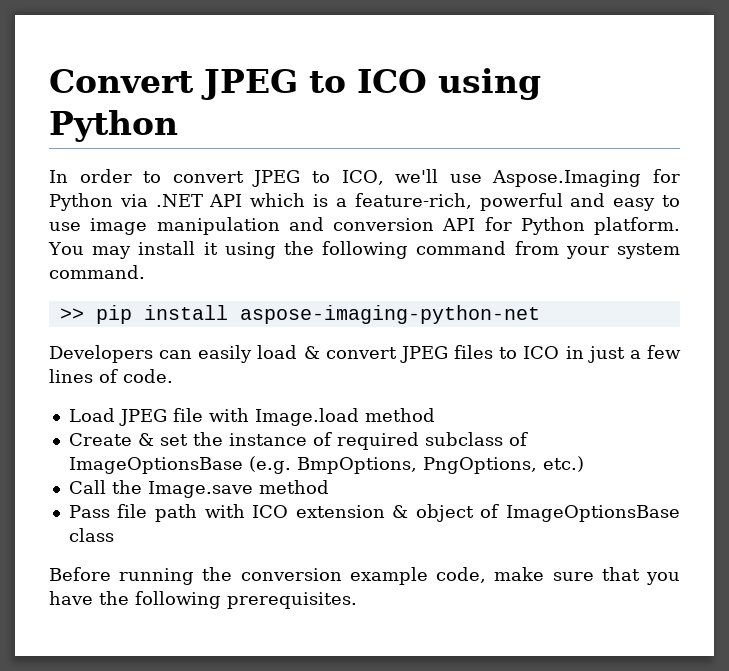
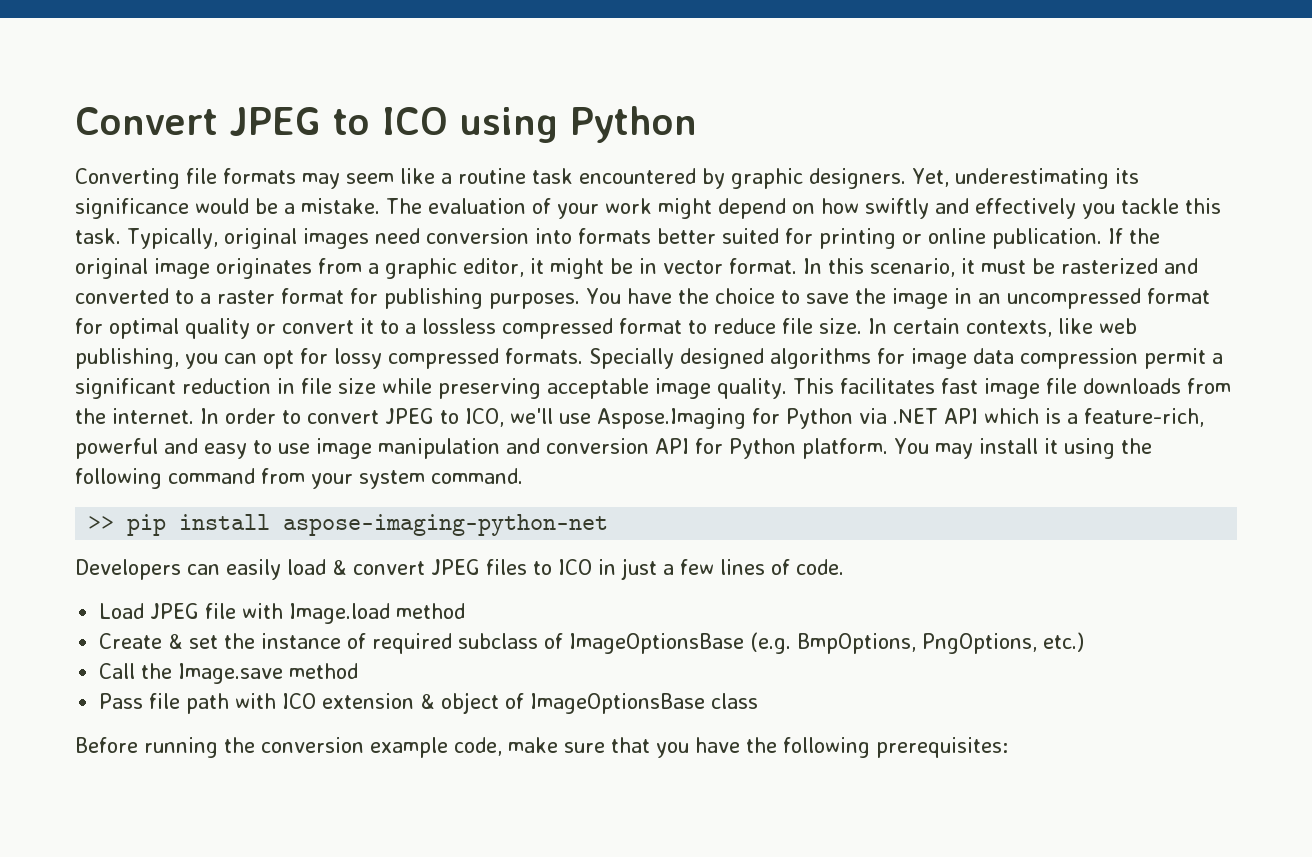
(178, 126) none -> [75,168,1139,189] [75,198,1221,219] [75,228,1160,249] [75,258,1198,279] [75,288,1210,309] [75,318,1137,339] [75,348,1223,369] [75,378,1231,399] [75,408,194,424] Converting file formats may seem like a routine task encountered by graphic designers. Yet, underestimating its significance would be a mistake. The evaluation of your work might depend on how swiftly and effectively you tackle this task. Typically, original images need conversion into formats better suited for printing or online publication. If the original image originates from a graphic editor, it might be in vector format. In this scenario, it must be rasterized and converted to a raster format for publishing purposes. You have the choice to save the image in an uncompressed format for optimal quality or convert it to a lossless compressed format to reduce file size. In certain contexts, like web publishing, you can opt for lossy compressed formats. Specially designed algorithms for image data compression permit a significant reduction in file size while preserving acceptable image quality. This facilitates fast image file downloads from the internet.
[227,592,357,609] prerequisites. -> [876,737,1008,758] prerequisites:

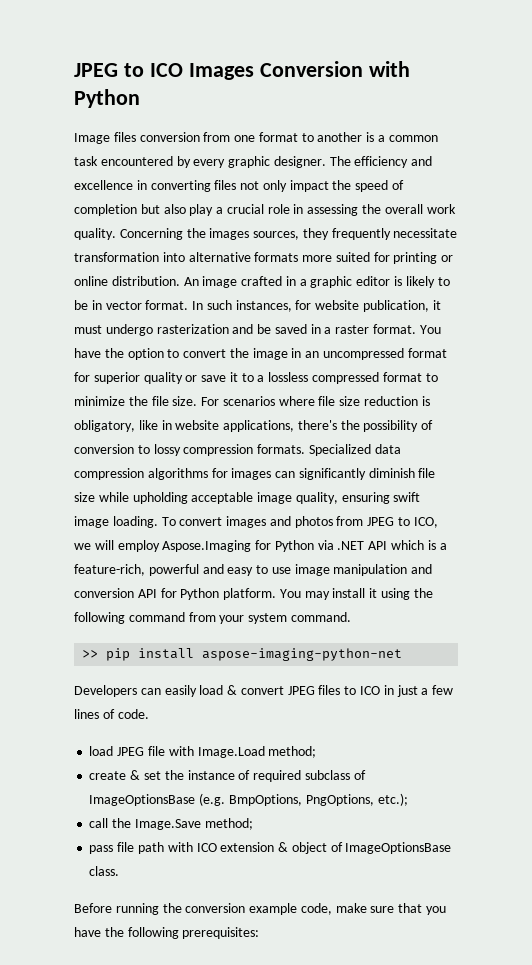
[75,107,218,135] Convert -> (74, 70) none
[460,106,697,143] [75,168,1139,189] [75,198,1221,219] [75,228,716,249] using Python // Converting file formats may seem like a routine task encountered by graphic designers. Yet, underestimating its significance would be a mistake. The evaluation of your work might depend on how swiftly and effectively you tackle this task. Typically, original images need conversion into formats better -> [188,61,410,80] [74,89,140,108] [74,132,438,144] [74,156,433,168] [74,180,405,192] [74,204,456,216] [74,228,458,240] [74,252,333,262] Images Conversion with Python // Image files conversion from one format to another is a common task encountered by every graphic designer. The efficiency and excellence in converting files not only impact the speed of completion but also play a crucial role in assessing the overall work quality. Concerning the images sources, they frequently necessitate transformation into alternative formats more
[991,228,1160,249] [75,258,604,279] publication. If the original image originates from a graphic editor, it might -> [111,276,450,288] distribution. An image crafted in a graphic editor is likely to
[828,258,1198,277] [75,288,849,309] this scenario, it must be rasterized and converted to a raster format for publishing purposes. You have the choice to save -> [206,300,441,312] [74,324,441,336] [74,348,227,360] such instances, for website publication, it must undergo rasterization and be saved in a raster format. You have the option to convert
[109,318,179,339] optimal -> [93,372,140,384] superior
[282,320,354,334] convert -> [201,375,227,382] save
[713,318,1137,337] [75,348,1223,369] [75,378,295,399] reduce file size. In certain contexts, like web publishing, you can opt for lossy compressed formats. Specially designed algorithms for image data compression permit a significant reduction in -> [74,396,430,406] [74,420,434,432] [74,444,401,456] [74,468,415,480] minimize the file size. For scenarios where file size reduction is obligatory, like in website applications, there's the possibility of conversion to lossy compression formats. Specialized data compression algorithms for images can significantly diminish
[438,378,541,399] preserving -> [132,492,188,504] upholding
[717,378,1231,399] [75,408,591,427] quality. This facilitates fast image file downloads from the internet. In order to convert JPEG to ICO, we'll use -> [295,492,421,504] [74,516,438,528] [74,540,160,552] quality, ensuring swift image loading. To convert images and photos from JPEG to ICO, we will employ
[99,603,145,619] Load -> [89,746,114,756] load
[289,603,466,624] [99,633,163,649] Image.load method // Create -> [197,746,317,758] [89,771,127,780] Image.Load method; // create
[1043,632,1085,652] [99,663,359,684] [99,693,144,709] etc.) // Call the Image.save method // Pass -> [377,793,408,806] [89,818,253,830] [89,845,114,854] etc.); // call the Image.Save method; // pass
[711,693,759,709] class -> [89,866,120,876] class.

